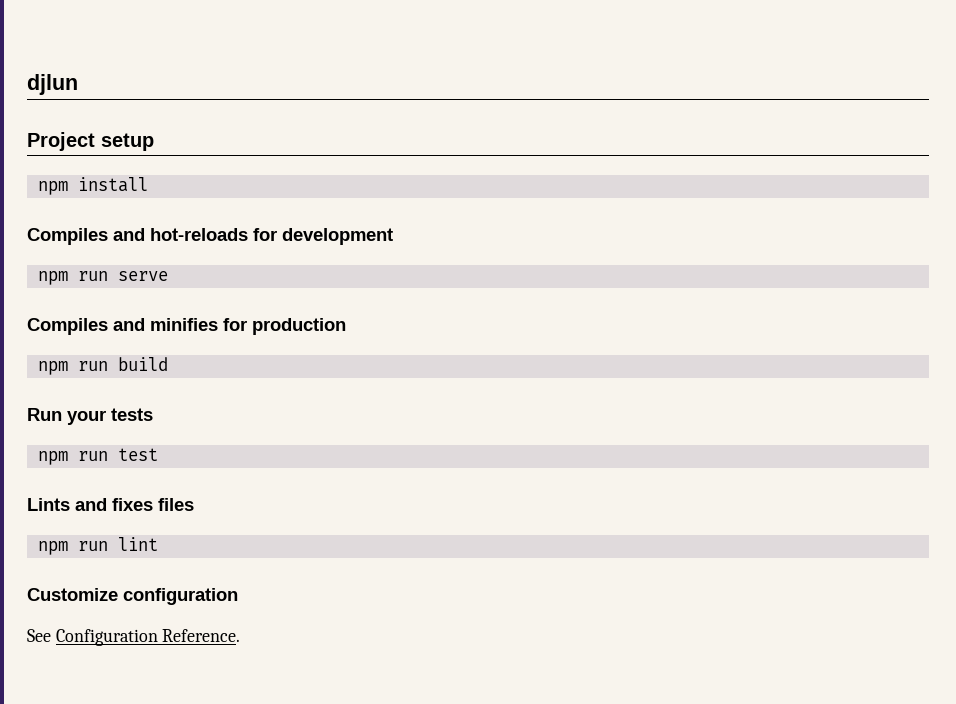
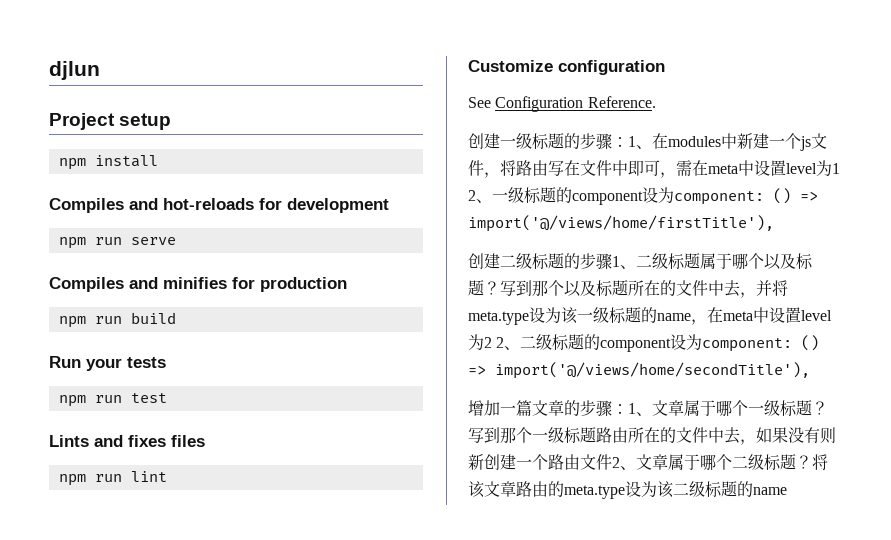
(241, 635) none -> [468,133,827,151] [468,160,840,178] [468,187,818,205] [468,215,774,232] [468,253,813,270] [468,280,788,298] [468,307,832,325] [468,334,820,352] [468,362,810,379] [468,400,828,417] [468,427,836,445] [468,454,828,471] [468,481,787,499] // 创建一级标题的步骤：1、在modules中新建一个js文件，将路由写在文件中即可，需在meta中设置level为1 2、一级标题的component设为component: () => import('@/views/home/firstTitle'), // 创建二级标题的步骤1、二级标题属于哪个以及标题？写到那个以及标题所在的文件中去，并将meta.type设为该一级标题的name，在meta中设置level为2 2、二级标题的component设为component: () => import('@/views/home/secondTitle'), // 增加一篇文章的步骤：1、文章属于哪个一级标题？写到那个一级标题路由所在的文件中去，如果没有则新创建一个路由文件2、文章属于哪个二级标题？将该文章路由的meta.type设为该二级标题的name

